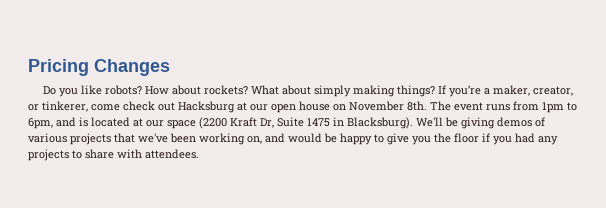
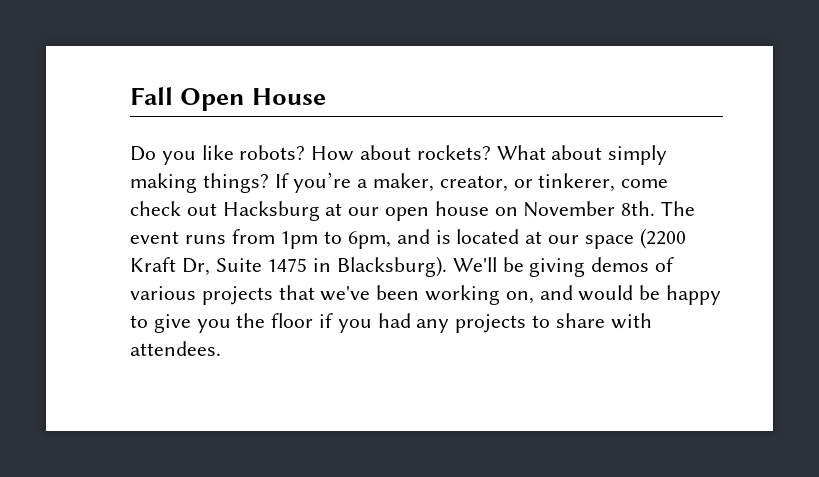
[28,59,170,76] Pricing Changes -> [130,87,327,111] Fall Open House

